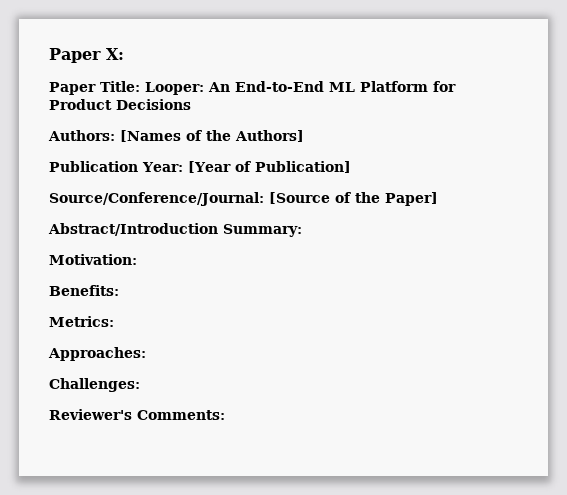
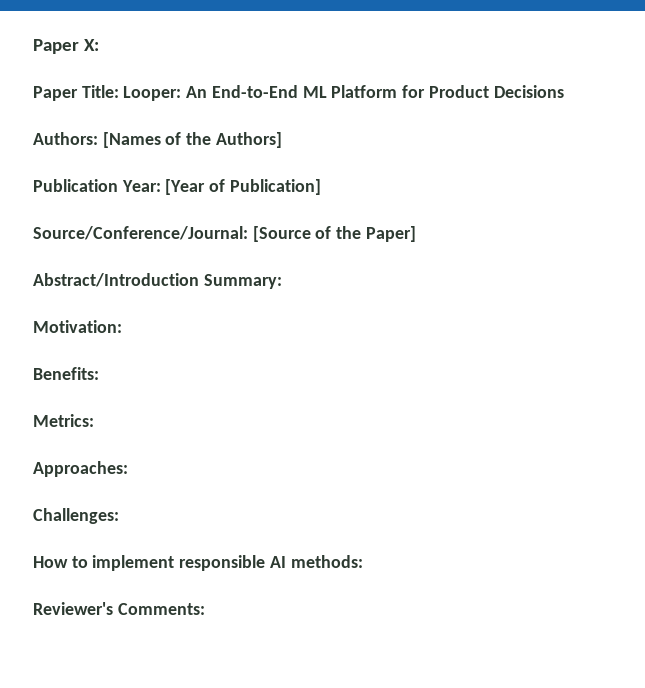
(140, 385) none -> [33,555,363,571] // How to implement responsible AI methods:

